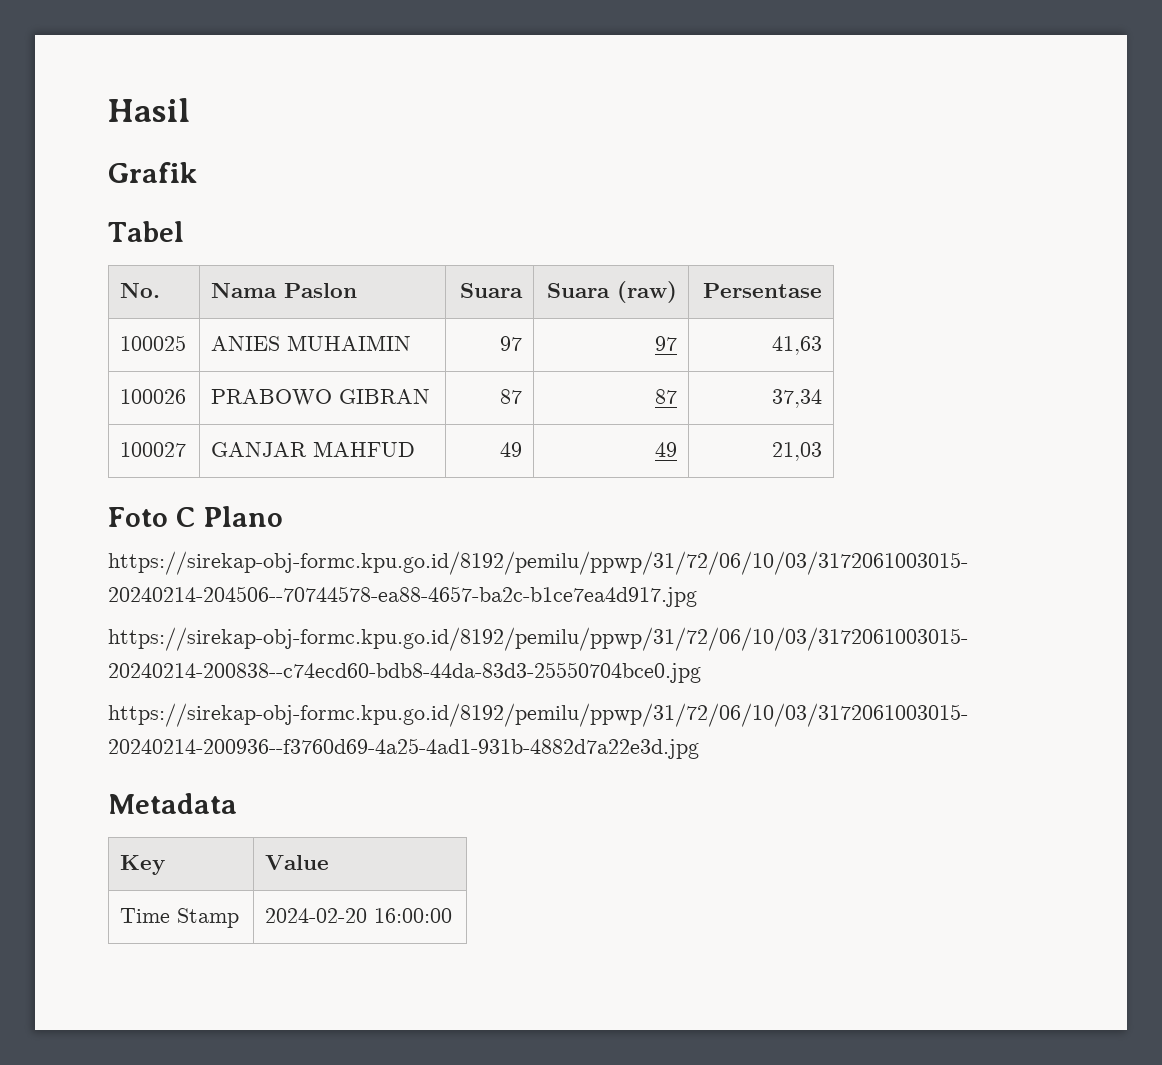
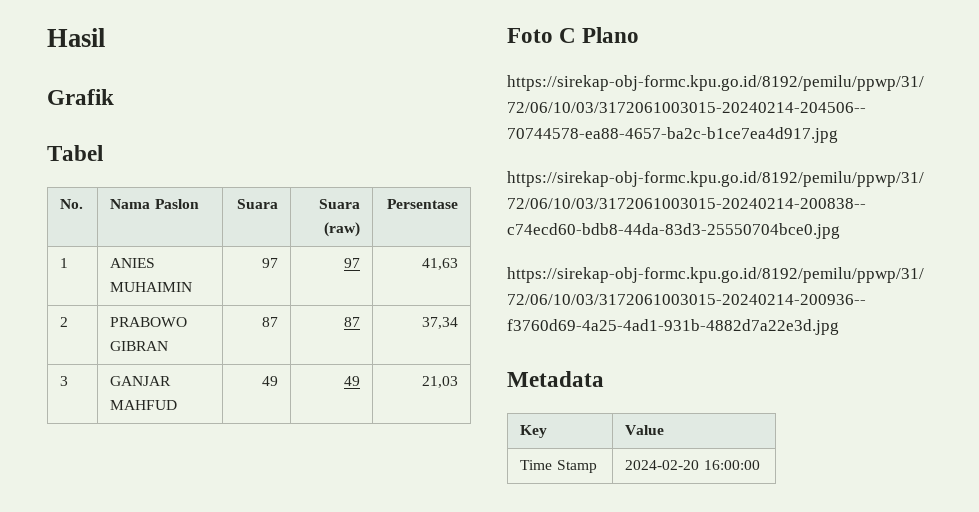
[120,335,187,351] 100025 -> [60,258,69,268] 1
[120,389,187,404] 100026 -> [60,317,69,327] 2
[120,442,187,457] 100027 -> [60,376,69,386] 3

